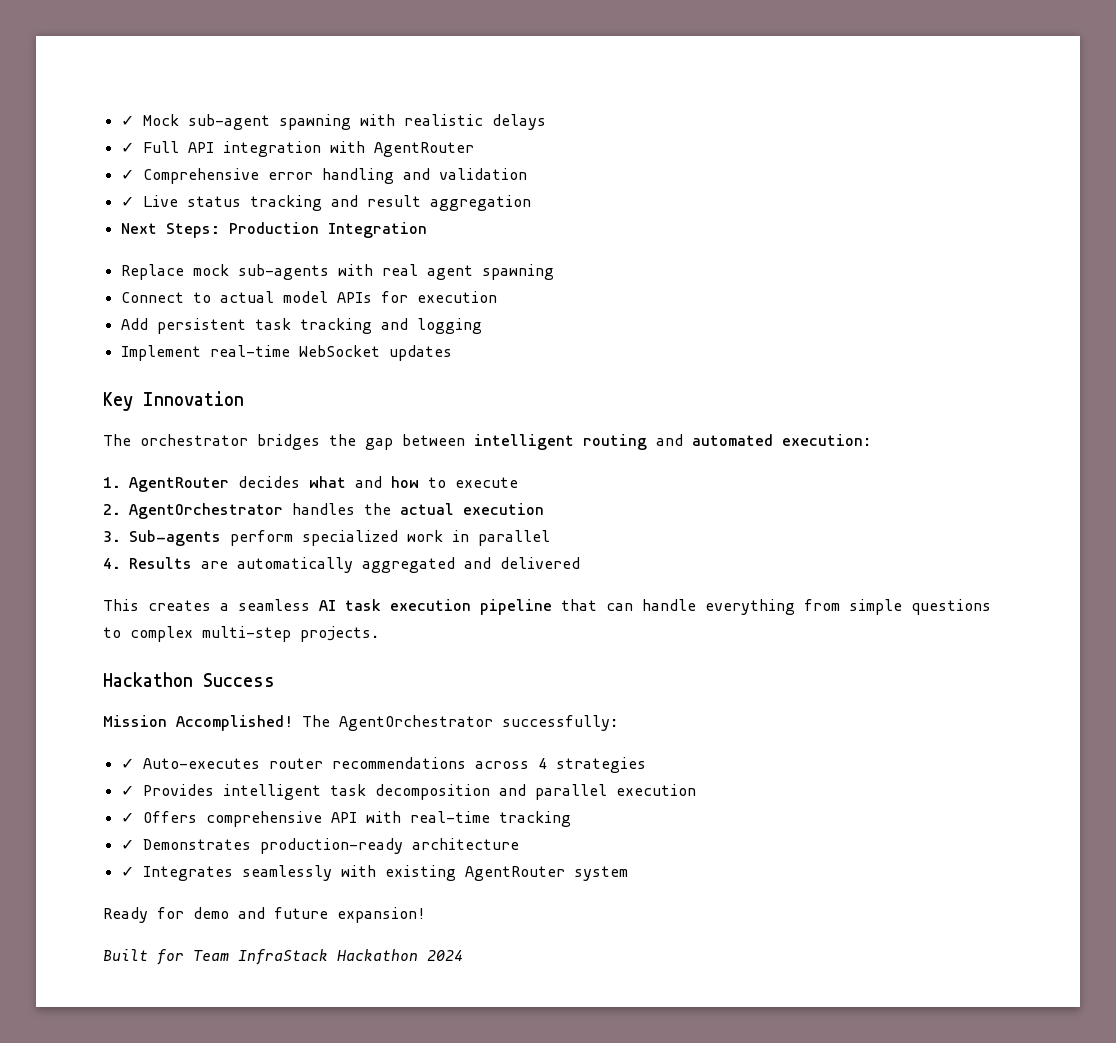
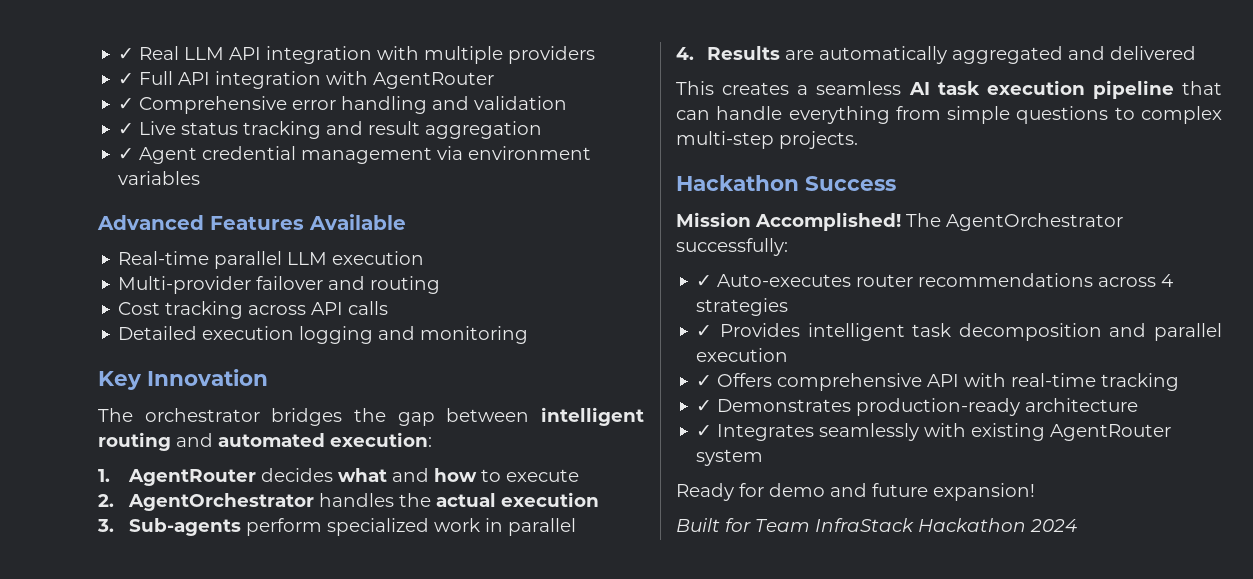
[120,114,546,130] ✓ Mock sub-agent spawning with realistic delays -> [118,46,596,64] ✓ Real LLM API integration with multiple providers
[120,222,427,238] [120,264,554,280] [120,291,497,303] [120,318,482,334] [120,345,452,361] Next Steps: Production Integration // Replace mock sub-agents with real agent spawning // Connect to actual model APIs for execution // Add persistent task tracking and logging // Implement real-time WebSocket updates -> [118,146,592,164] [118,171,201,185] [97,214,406,230] [118,251,425,269] [118,276,441,294] [118,301,389,319] [118,326,529,344] ✓ Agent credential management via environment variables // Advanced Features Available // Real-time parallel LLM execution // Multi-provider failover and routing // Cost tracking across API calls // Detailed execution logging and monitoring

